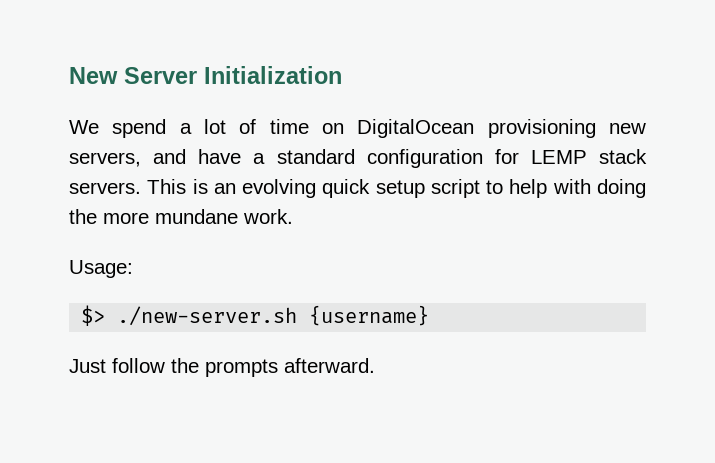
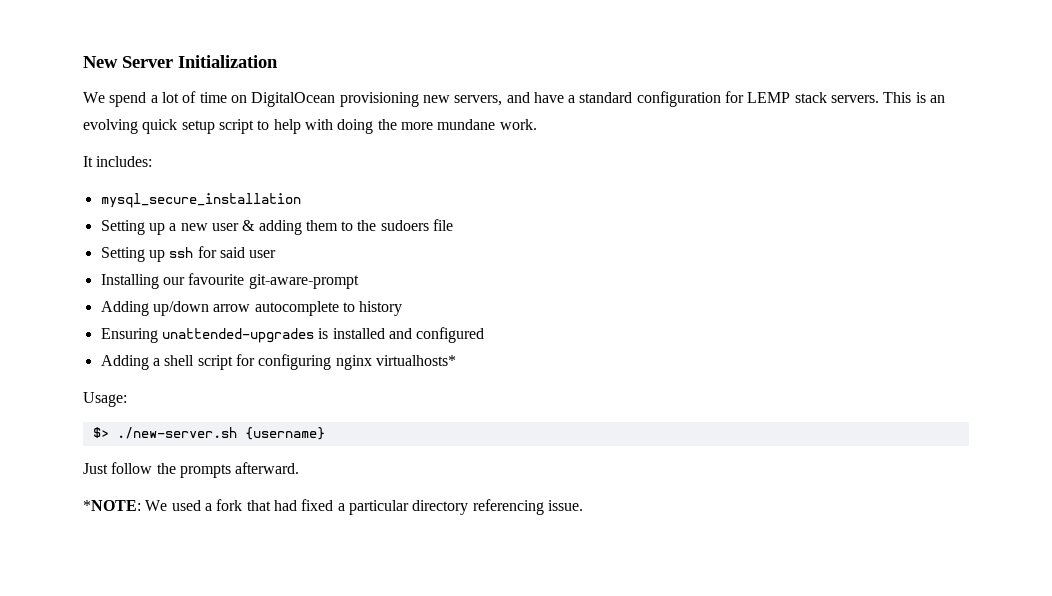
(293, 216) none -> [83,156,153,167] [100,193,301,208] [100,219,454,235] [100,246,277,262] [100,273,359,289] [100,301,403,316] [100,327,485,343] [100,354,456,370] // It includes: // mysql_secure_installation // Setting up a new user & adding them to the sudoers file // Setting up ssh for said user // Installing our favourite git-aware-prompt // Adding up/down arrow autocomplete to history // Ensuring unattended-upgrades is installed and configured // Adding a shell script for configuring nginx virtualhosts*
(375, 365) none -> [83,499,583,515] // *NOTE: We used a fork that had fixed a particular directory referencing issue.

